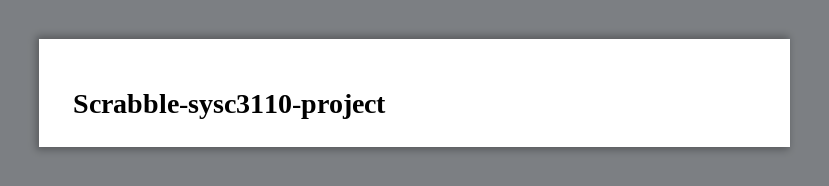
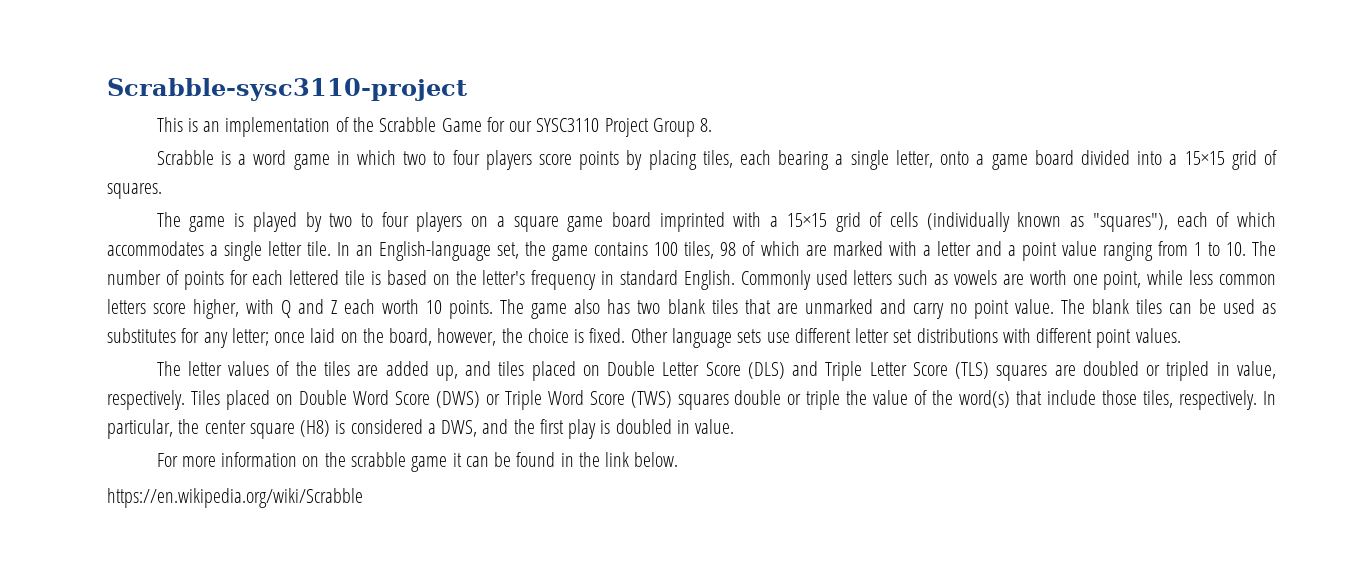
(386, 106) none -> [156,117,713,137] [156,150,1277,170] [107,183,162,199] [156,212,1277,232] [107,241,1276,261] [107,270,1276,290] [107,299,1276,319] [107,328,1181,348] [156,361,1277,381] [107,390,1276,410] [107,419,735,439] [156,452,679,472] [107,488,363,508] // This is an implementation of the Scrabble Game for our SYSC3110 Project Group 8. // Scrabble is a word game in which two to four players score points by placing tiles, each bearing a single letter, onto a game board divided into a 15×15 grid of squares. // The game is played by two to four players on a square game board imprinted with a 15×15 grid of cells (individually known as "squares"), each of which accommodates a single letter tile. In an English-language set, the game contains 100 tiles, 98 of which are marked with a letter and a point value ranging from 1 to 10. The number of points for each lettered tile is based on the letter's frequency in standard English. Commonly used letters such as vowels are worth one point, while less common letters score higher, with Q and Z each worth 10 points. The game also has two blank tiles that are unmarked and carry no point value. The blank tiles can be used as substitutes for any letter; once laid on the board, however, the choice is fixed. Other language sets use different letter set distributions with different point values. // The letter values of the tiles are added up, and tiles placed on Double Letter Score (DLS) and Triple Letter Score (TLS) squares are doubled or tripled in value, respectively. Tiles placed on Double Word Score (DWS) or Triple Word Score (TWS) squares double or triple the value of the word(s) that include those tiles, respectively. In particular, the center square (H8) is considered a DWS, and the first play is doubled in value. // For more information on the scrabble game it can be found in the link below. // https://en.wikipedia.org/wiki/Scrabble

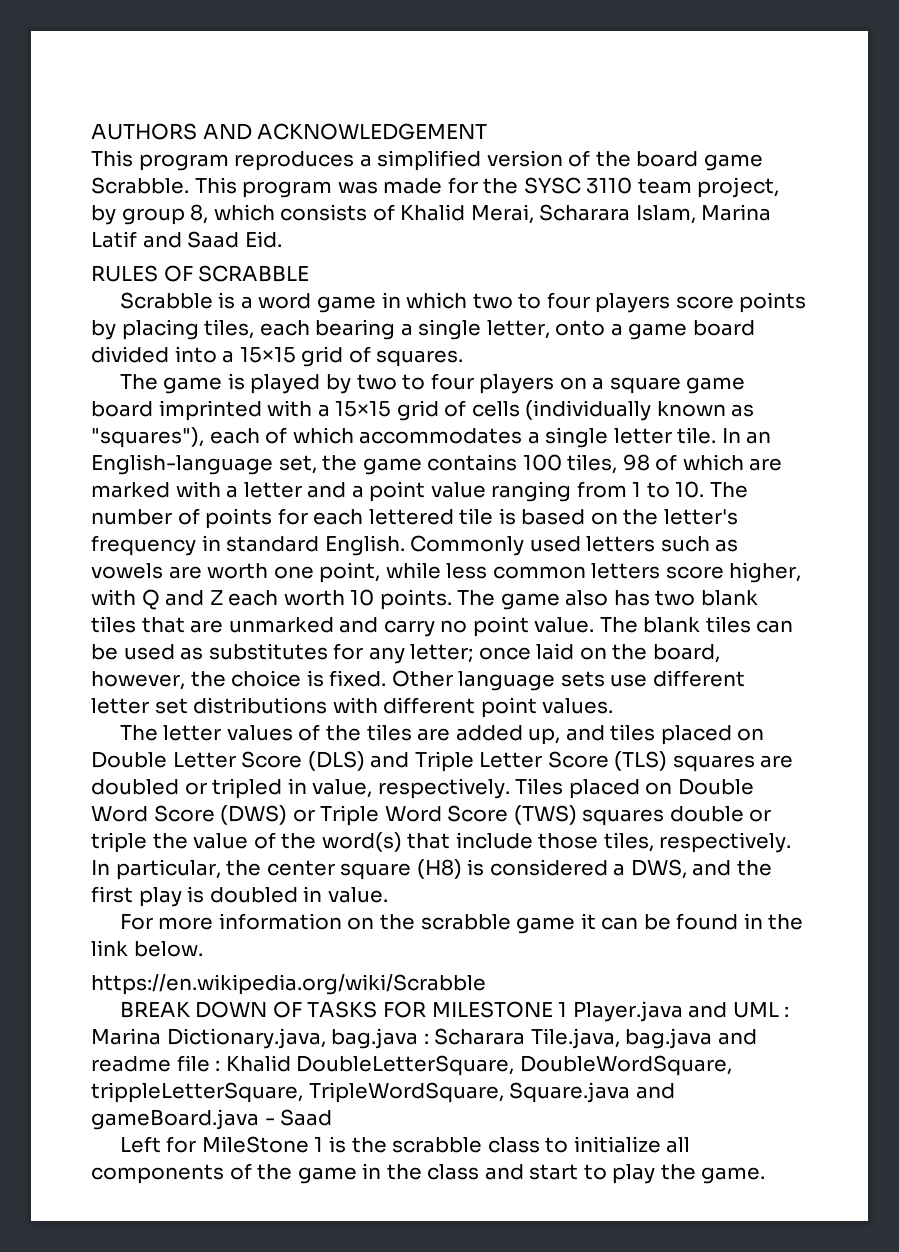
[107,78,467,101] [156,117,713,137] Scrabble-sysc3110-project // This is an implementation of the Scrabble Game for our SYSC3110 Project Group 8. -> [91,123,488,140] [91,150,763,171] [91,177,780,198] [91,204,772,225] [91,231,282,248] [91,265,310,282] AUTHORS AND ACKNOWLEDGEMENT // This program reproduces a simplified version of the board game Scrabble. This program was made for the SYSC 3110 team project, by group 8, which consists of Khalid Merai, Scharara Islam, Marina Latif and Saad Eid. // RULES OF SCRABBLE
(363, 498) none -> [119,1001,790,1022] [91,1028,757,1049] [91,1055,732,1076] [91,1082,675,1103] [91,1109,333,1130] [119,1136,691,1153] [91,1163,766,1184] // BREAK DOWN OF TASKS FOR MILESTONE 1 Player.java and UML : Marina Dictionary.java, bag.java : Scharara Tile.java, bag.java and readme file : Khalid DoubleLetterSquare, DoubleWordSquare, trippleLetterSquare, TripleWordSquare, Square.java and gameBoard.java - Saad // Left for MileStone 1 is the scrabble class to initialize all components of the game in the class and start to play the game.

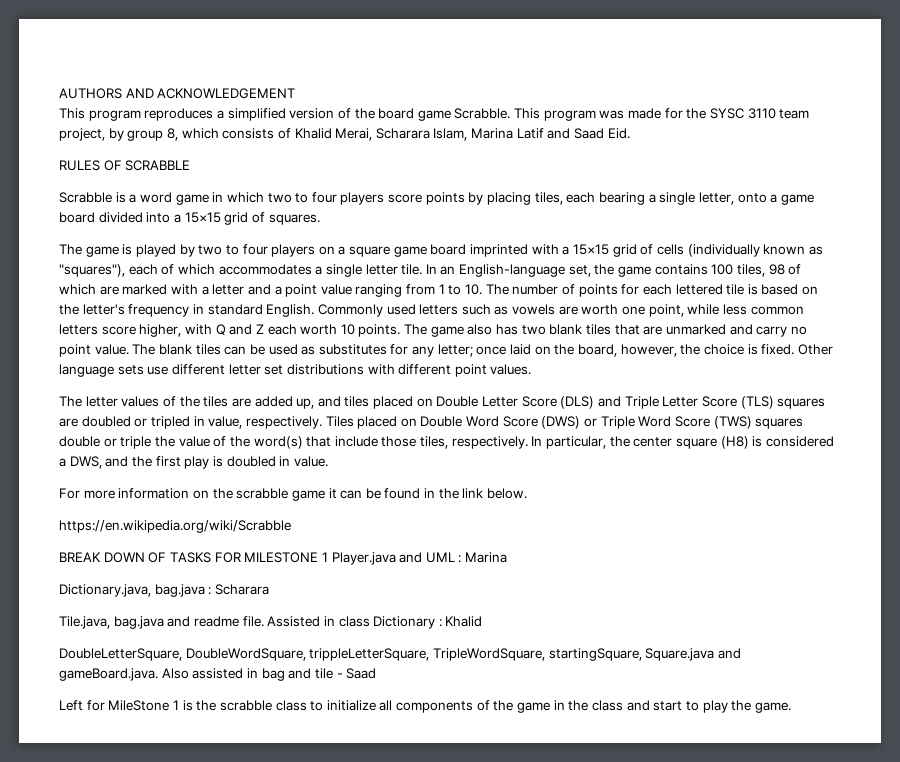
(161, 1036) none -> (508, 557) //
(526, 1036) none -> (269, 589) //
[176,1055,210,1072] file -> [242,616,436,629] file. Assisted in class Dictionary
(291, 1063) none -> (483, 621) //
(504, 1092) none -> [548,648,642,661] startingSquare,
[91,1109,259,1130] gameBoard.java -> [59,668,333,681] gameBoard.java. Also assisted in bag and tile

